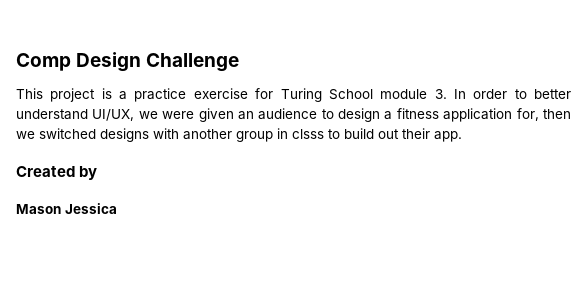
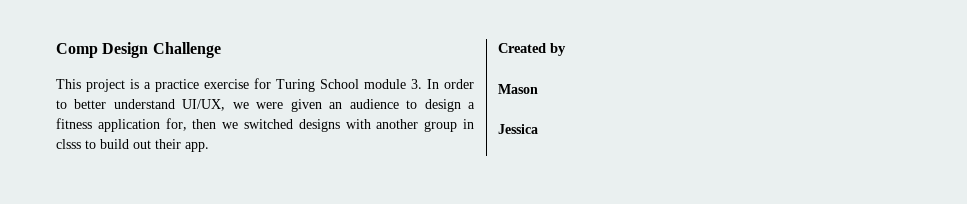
(61, 209) none -> (538, 89) //

